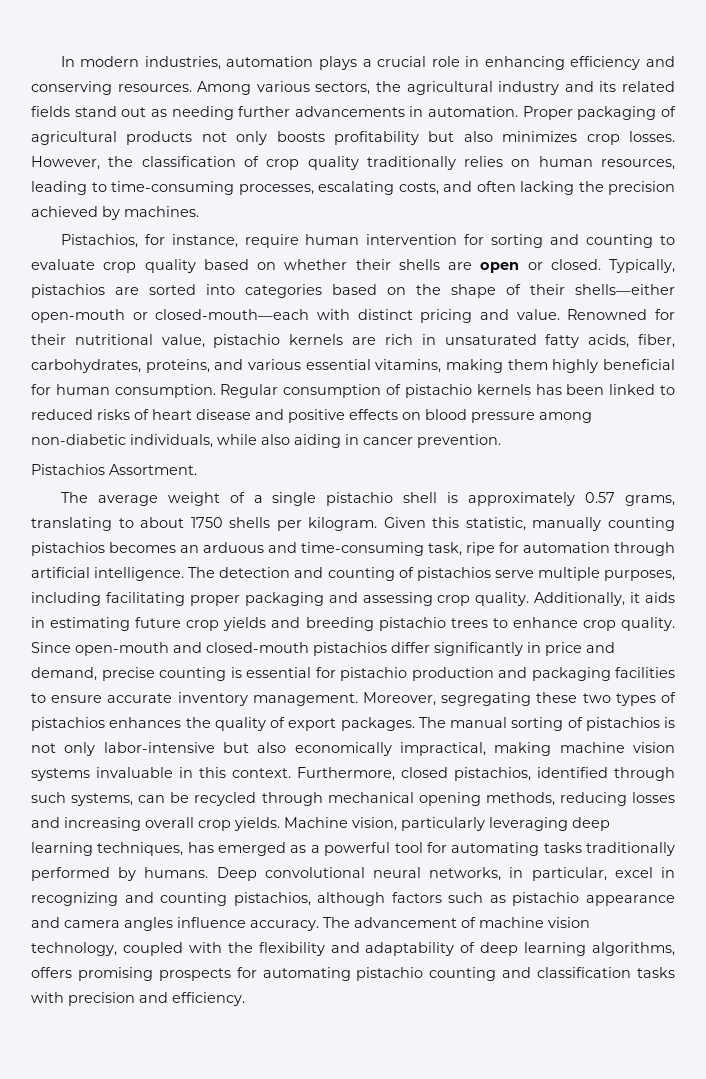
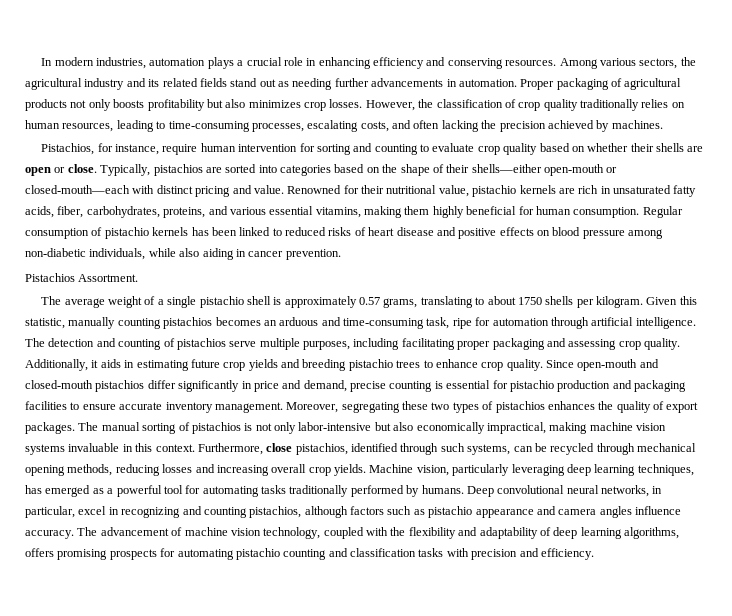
[550,259,601,270] closed. -> [67,164,97,173] close.
[401,767,448,778] closed -> [266,443,293,452] close

